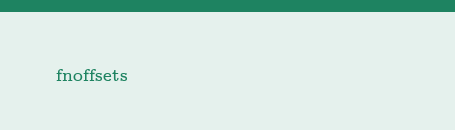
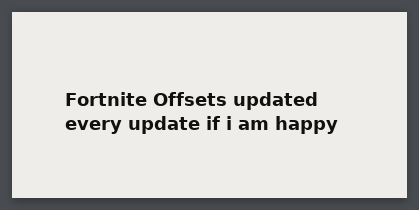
[56,69,128,81] fnoffsets -> [65,92,318,110] [65,116,338,134] Fortnite Offsets updated every update if i am happy

